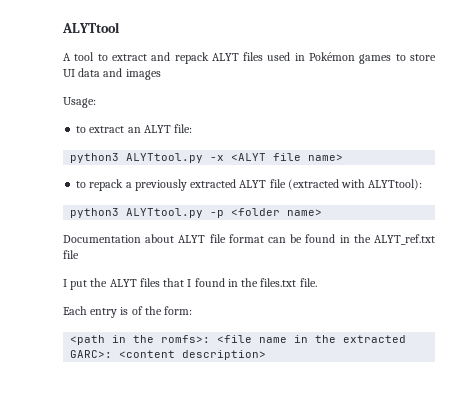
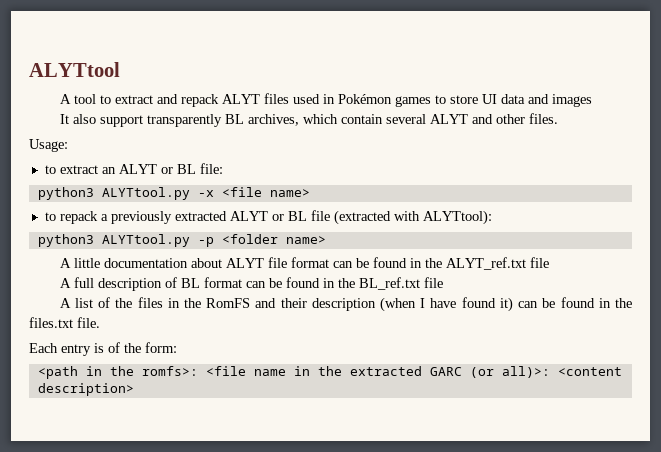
(161, 74) none -> [59,113,558,127] // It also support transparently BL archives, which contain several ALYT and other files.
(171, 129) none -> [160,164,196,174] or BL
[231,153,302,161] <ALYT file -> [221,187,262,197] <file
(267, 184) none -> [271,211,307,221] or BL
[63,235,141,243] Documentation -> [59,258,188,268] A little documentation
[63,278,192,290] I put the ALYT files that I -> [59,277,443,291] [59,297,556,312] A full description of BL format can be found in the BL_ref.txt file // A list of the files in the RomFS and their description (when I have found it) can be
[70,350,113,358] GARC>: -> [429,366,550,378] GARC (or all)>:

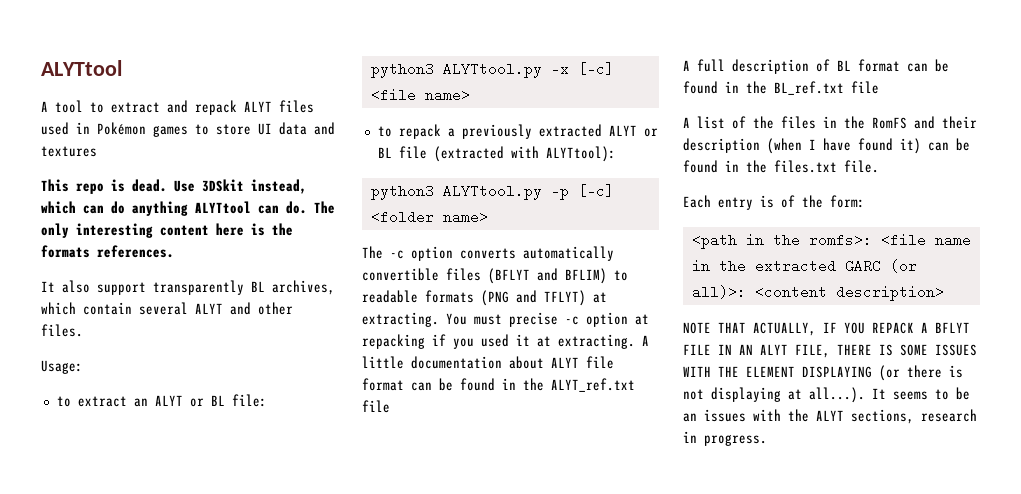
[551,94,592,107] images -> [41,146,97,157] [41,179,307,194] [41,201,335,216] [41,223,293,238] [41,245,174,258] textures // This repo is dead. Use 3DSkit instead, which can do anything ALYTtool can do. The only interesting content here is the formats references.
(214, 193) none -> [577,62,614,76] [-c]
(214, 242) none -> [577,184,614,198] [-c]
(326, 240) none -> [362,246,614,261] [362,268,628,284] [362,290,607,306] [362,312,649,327] [362,334,635,349] The -c option converts automatically convertible files (BFLYT and BFLIM) to readable formats (PNG and TFLYT) at extracting. You must precise -c option at repacking if you used it at extracting.
(134, 389) none -> [683,322,970,336] [683,344,977,358] [683,365,963,381] [683,387,970,403] [683,409,977,424] [683,431,767,446] // NOTE THAT ACTUALLY, IF YOU REPACK A BFLYT FILE IN AN ALYT FILE, THERE IS SOME ISSUES WITH THE ELEMENT DISPLAYING (or there is not displaying at all...). It seems to be an issues with the ALYT sections, research in progress.

